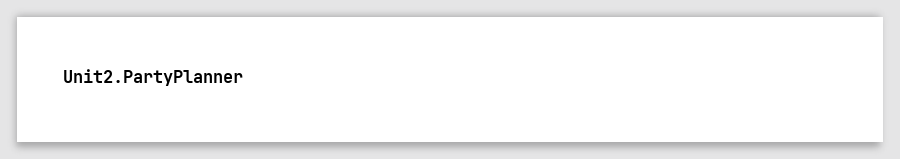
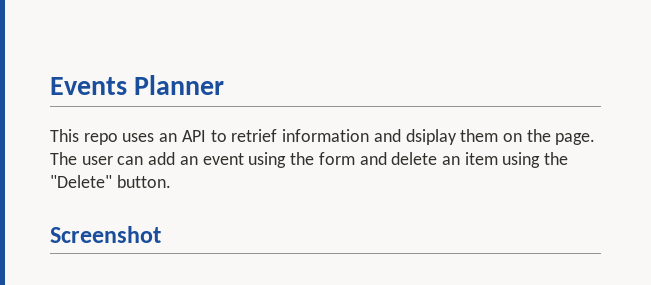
[63,69,243,86] Unit2.PartyPlanner -> [50,75,225,95] [50,129,596,145] [50,152,569,168] [50,175,171,188] [50,226,161,243] Events Planner // This repo uses an API to retrief information and dsiplay them on the page. The user can add an event using the form and delete an item using the "Delete" button. // Screenshot

